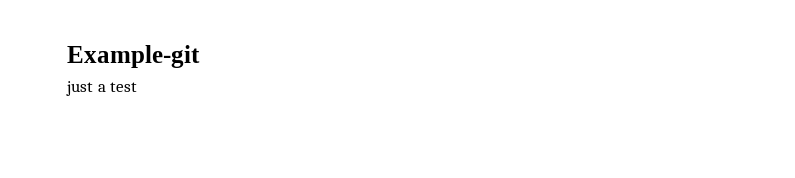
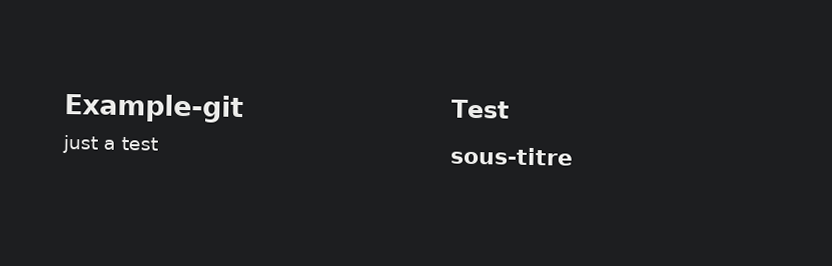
(138, 87) none -> [451,99,509,119] [450,146,573,166] // Test // sous-titre

